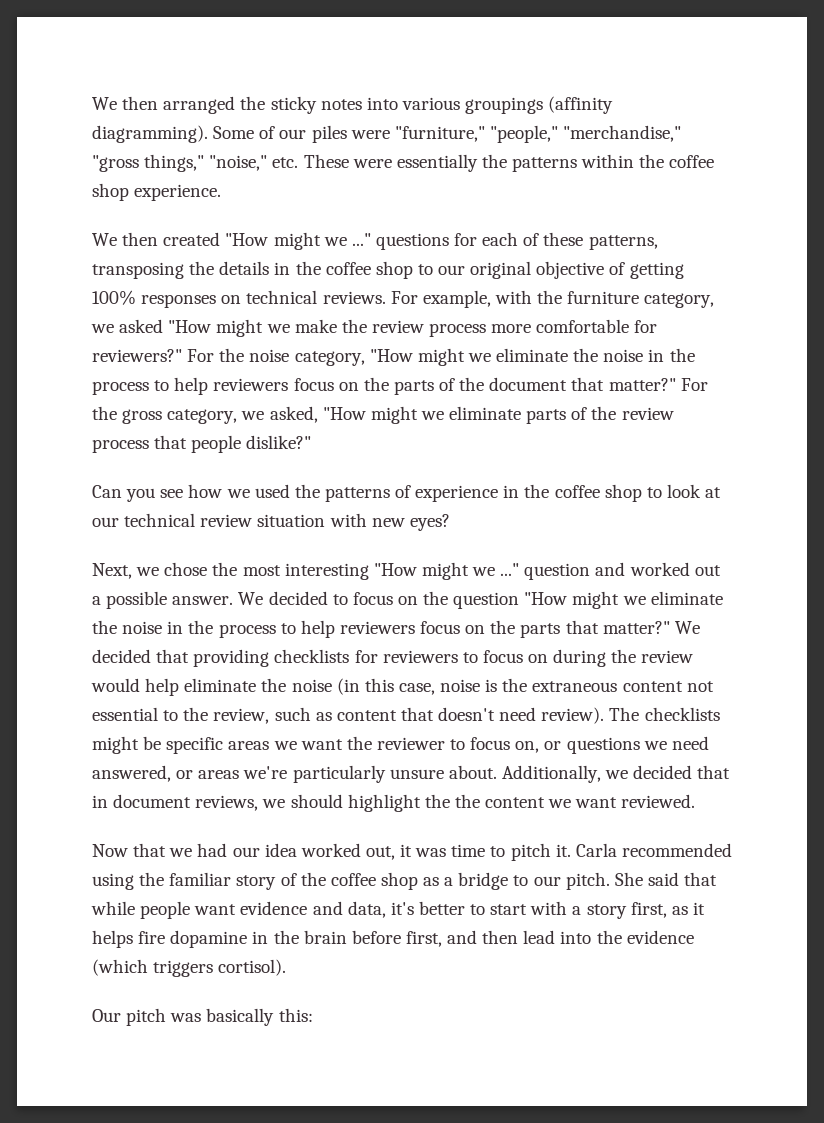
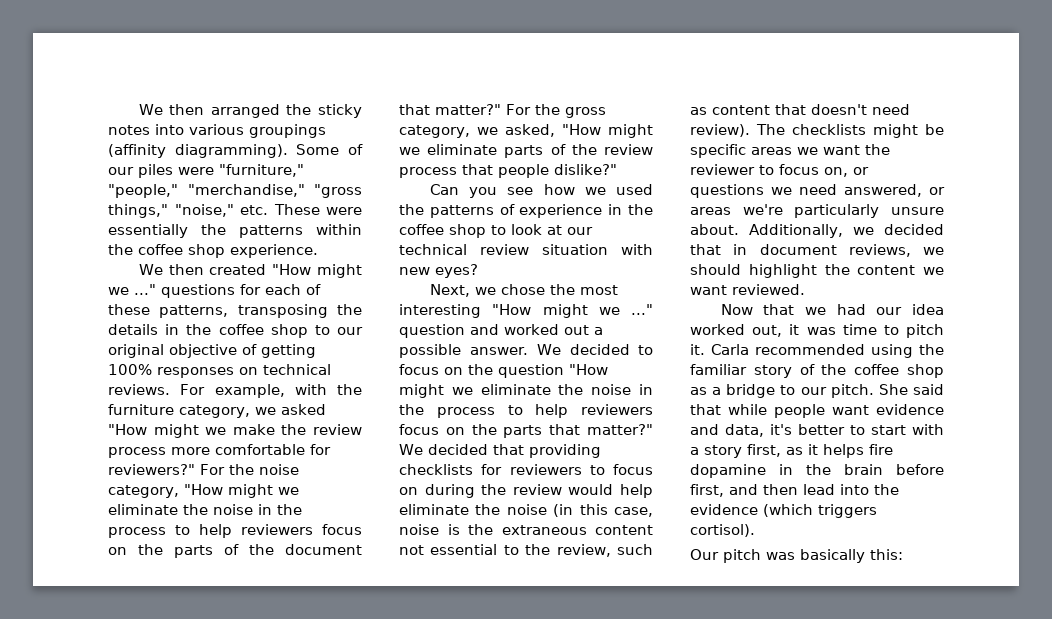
[454,794,480,808] the -> (850, 269) none

